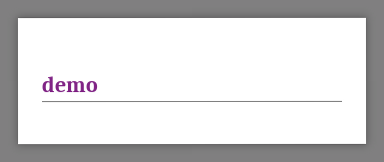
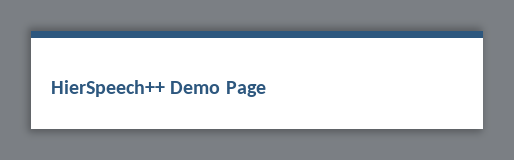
[41,76,99,93] demo -> [51,80,266,97] HierSpeech++ Demo Page

